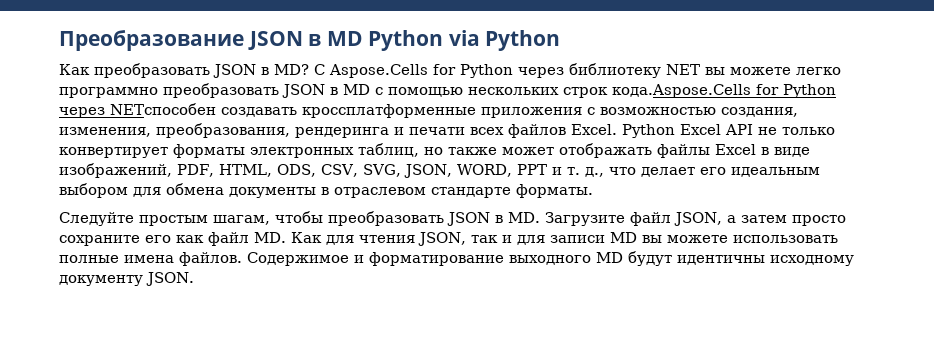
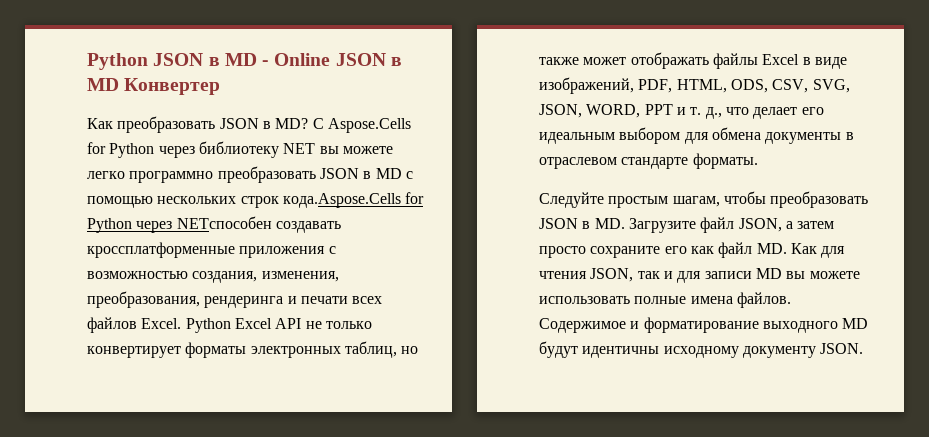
[59,30,561,51] Преобразование JSON в MD Python via Python -> [87,53,402,70] [87,78,221,95] Python JSON в MD - Online JSON в MD Конвертер

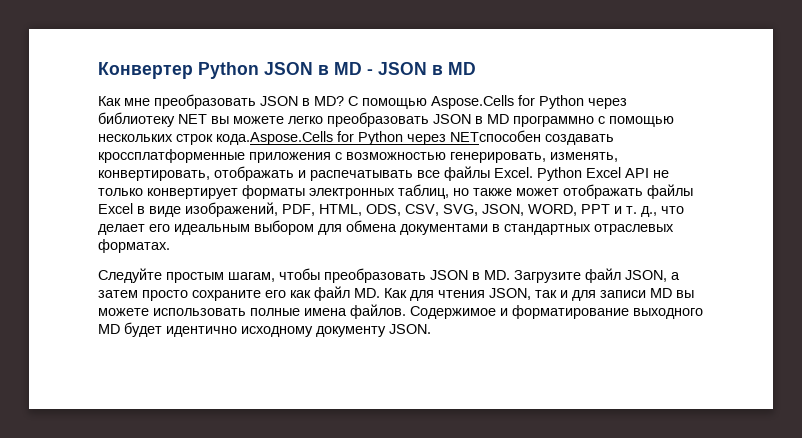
(87, 61) none -> [98,62,193,79] Конвертер
[274,53,402,66] [87,78,221,95] [87,118,113,129] Online JSON в MD Конвертер // Как -> [378,62,476,75] [98,96,150,106] JSON в MD // Как мне
(324, 123) none -> [362,98,427,109] помощью
[129,171,214,183] программно -> (323, 120) none
(402, 173) none -> [513,116,594,127] программно
[192,271,339,283] [87,291,383,308] [87,317,137,333] создания, изменения, преобразования, рендеринга и печати всех файлов -> [450,152,618,163] [98,166,490,181] генерировать, изменять, конвертировать, отображать и распечатывать все файлы
[765,132,854,144] [539,153,758,169] документы в отраслевом стандарте форматы. -> [400,224,674,235] [98,239,170,253] документами в стандартных отраслевых форматах.
[539,341,660,358] будут идентичны -> [124,322,237,337] будет идентично

